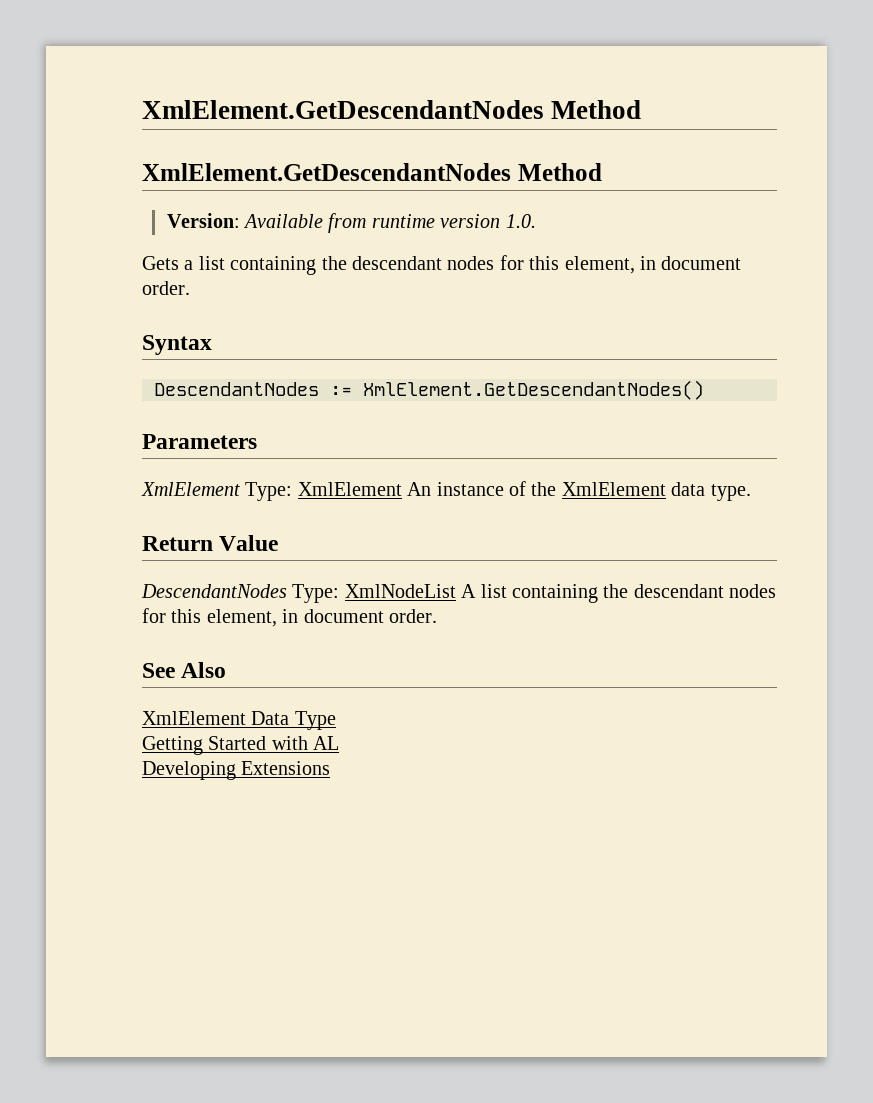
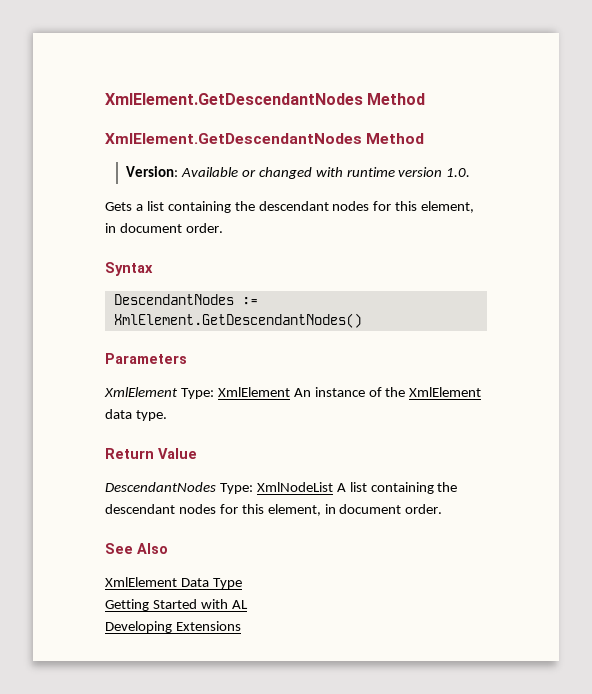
[328,213,367,233] from -> [241,167,343,179] or changed with

